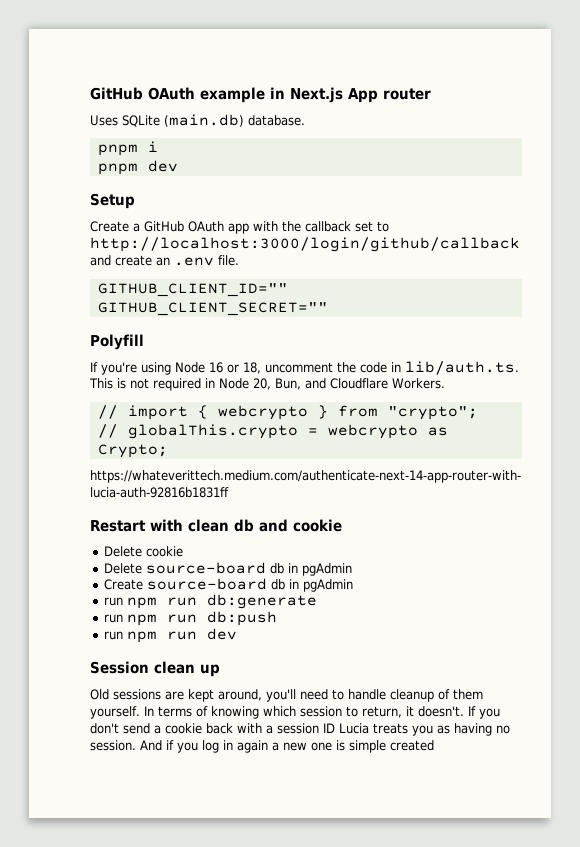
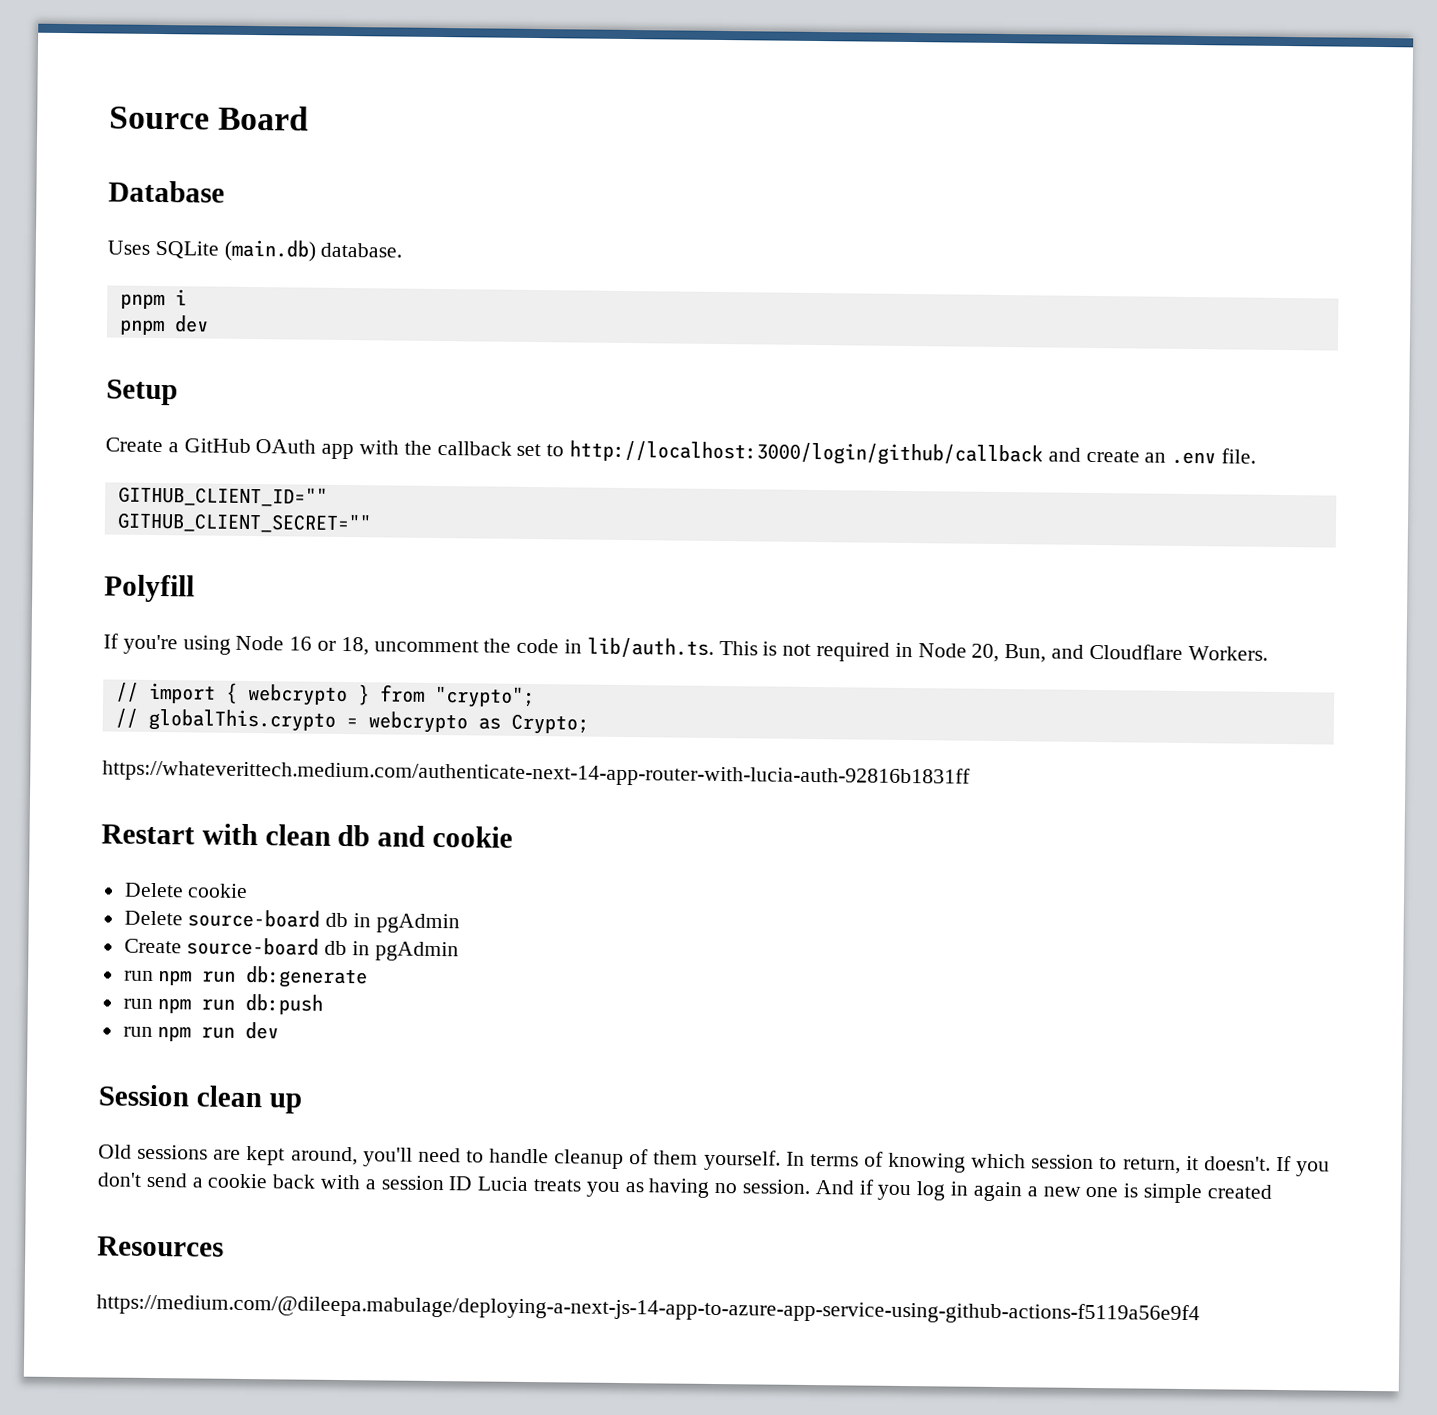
[90,87,431,103] GitHub OAuth example in Next.js App router -> [109,105,310,131] [108,180,225,203] Source Board // Database
(434, 745) none -> [97,1236,224,1257] [96,1293,1200,1326] // Resources // https://medium.com/@dileepa.mabulage/deploying-a-next-js-14-app-to-azure-app-service-using-github-actions-f5119a56e9f4

